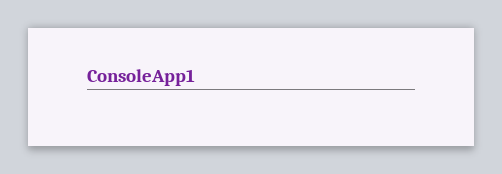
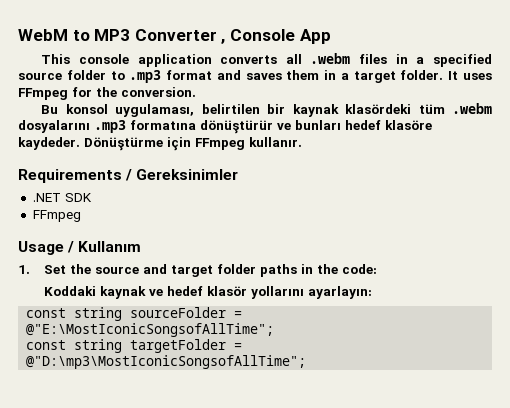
[87,69,195,86] ConsoleApp1 -> [18,29,331,44] [41,53,492,67] [18,70,493,83] [18,87,196,100] [41,103,492,117] [18,120,432,134] [18,137,302,151] [18,169,239,183] [32,193,92,202] [32,210,81,222] [18,241,142,255] [18,264,378,277] [44,286,373,299] [26,307,243,321] [26,323,275,337] [26,339,243,353] [26,355,307,369] WebM to MP3 Converter , Console App // This console application converts all .webm files in a specified source folder to .mp3 format and saves them in a target folder. It uses FFmpeg for the conversion. // Bu konsol uygulaması, belirtilen bir kaynak klasördeki tüm .webm dosyalarını .mp3 formatına dönüştürür ve bunları hedef klasöre kaydeder. Dönüştürme için FFmpeg kullanır. // Requirements / Gereksinimler // .NET SDK // FFmpeg // Usage / Kullanım // 1. Set the source and target folder paths in the code: // Koddaki kaynak ve hedef klasör yollarını ayarlayın: // const string sourceFolder = @"E:\MostIconicSongsofAllTime"; // const string targetFolder = @"D:\mp3\MostIconicSongsofAllTime";

